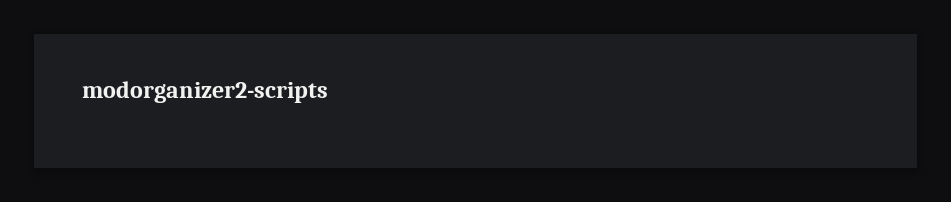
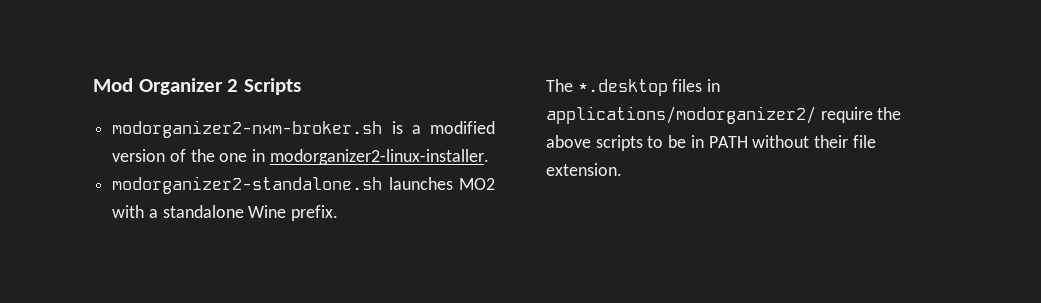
[82,81,328,103] modorganizer2-scripts -> [93,78,301,95] [112,120,495,138] [112,149,489,165] [112,176,495,194] [112,205,339,221] [546,79,721,96] [546,106,902,124] [546,135,876,151] [546,163,622,176] Mod Organizer 2 Scripts // modorganizer2-nxm-broker.sh is a modified version of the one in modorganizer2-linux-installer. // modorganizer2-standalone.sh launches MO2 with a standalone Wine prefix. // The *.desktop files in applications/modorganizer2/ require the above scripts to be in PATH without their file extension.

